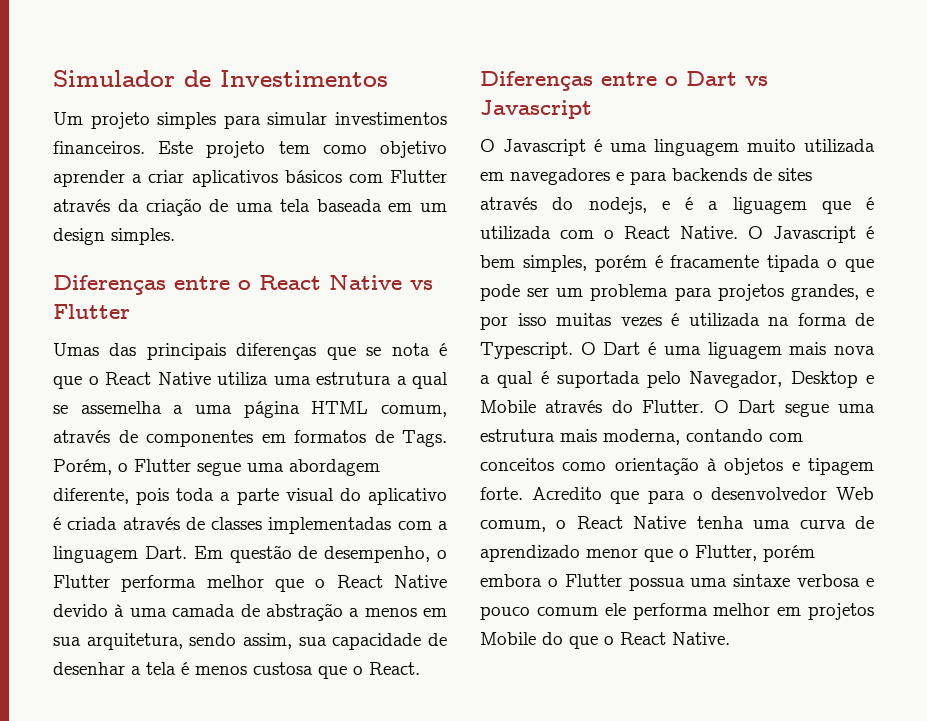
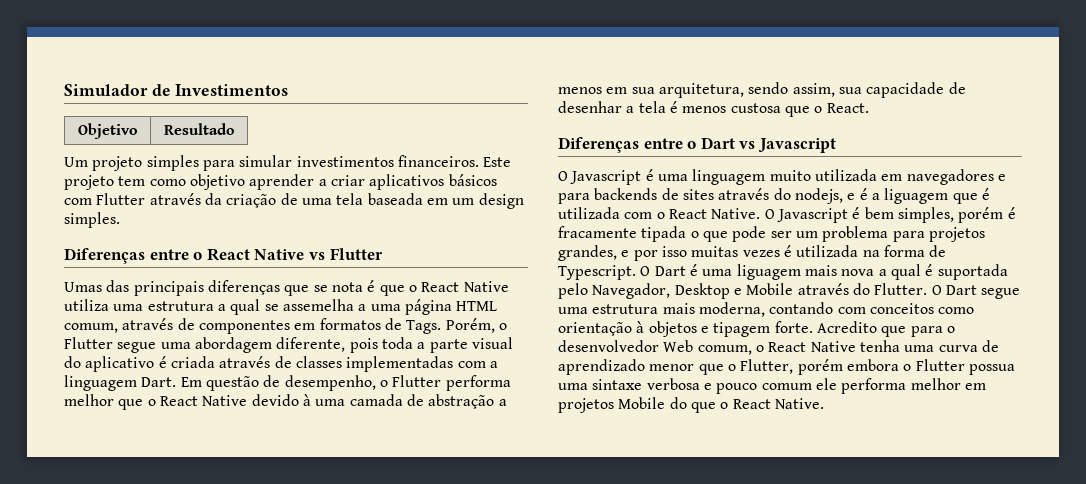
(388, 78) none -> [77,123,138,139] [163,123,235,135] // Objetivo | Resultado

